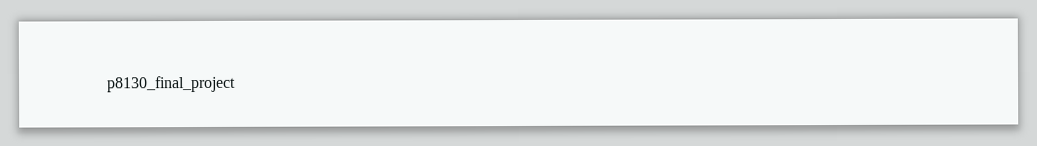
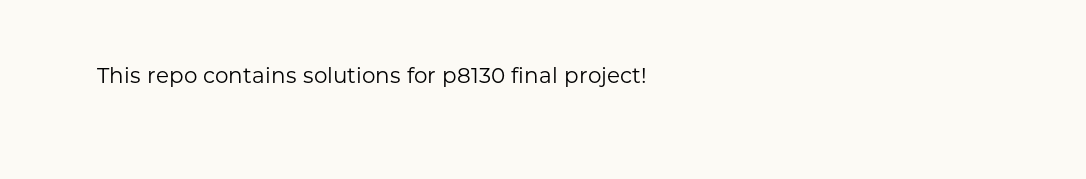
[107,75,236,93] p8130_final_project -> [97,67,647,87] This repo contains solutions for p8130 final project!

